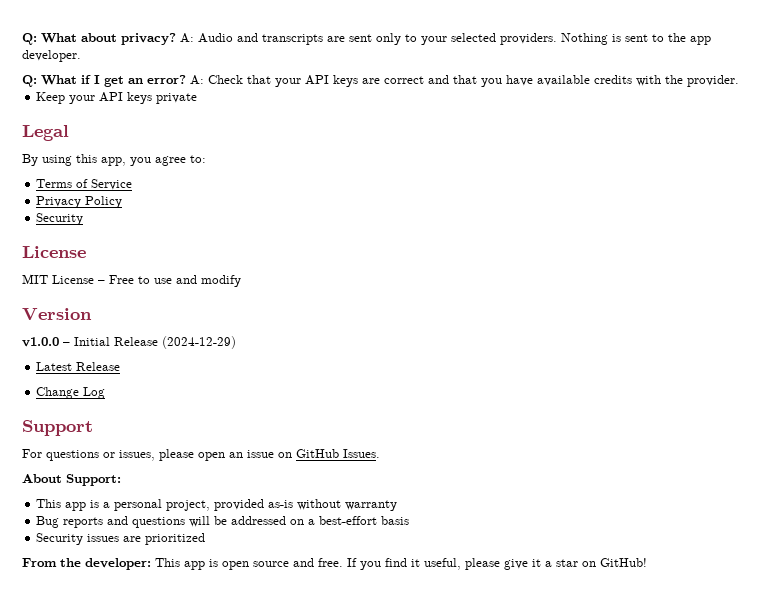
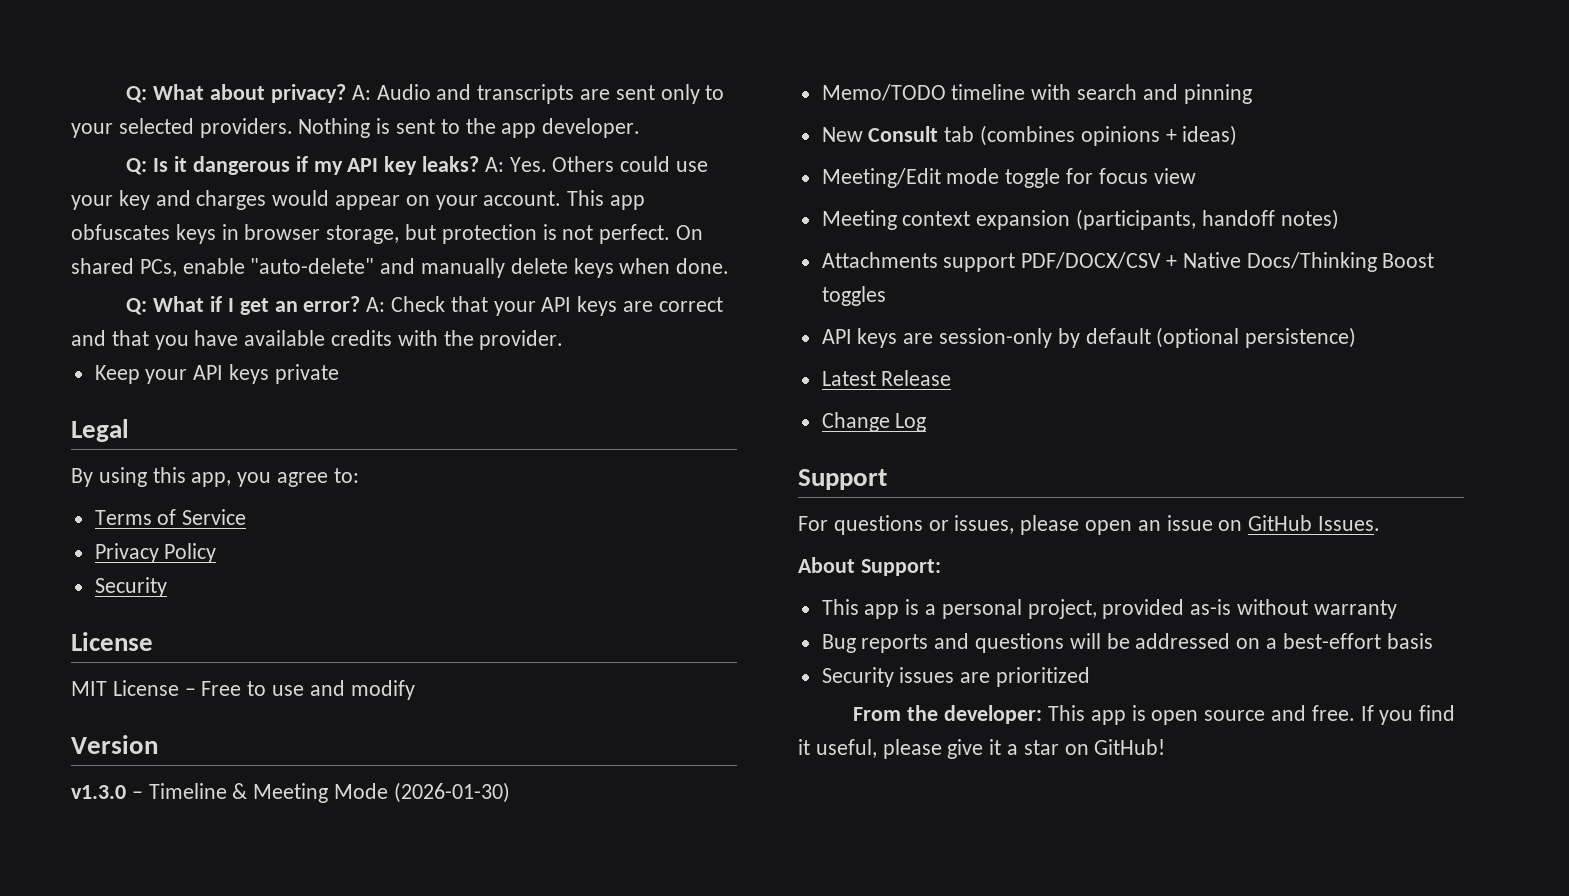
(81, 56) none -> [126,156,708,175] [71,190,646,210] [71,224,704,244] [71,258,730,278] // Q: Is it dangerous if my API key leaks? A: Yes. Others could use your key and charges would appear on your account. This app obfuscates keys in browser storage, but protection is not perfect. On shared PCs, enable "auto-delete" and manually delete keys when done.
[22,336,236,349] v1.0.0 – Initial Release (2024-12-29) -> [71,782,510,803] [821,84,1252,104] [821,125,1238,146] [821,168,1196,188] [821,209,1339,230] [821,252,1435,272] [821,286,886,306] [821,327,1357,348] v1.3.0 – Timeline & Meeting Mode (2026-01-30) // Memo/TODO timeline with search and pinning // New Consult tab (combines opinions + ideas) // Meeting/Edit mode toggle for focus view // Meeting context expansion (participants, handoff notes) // Attachments support PDF/DOCX/CSV + Native Docs/Thinking Boost toggles // API keys are session-only by default (optional persistence)

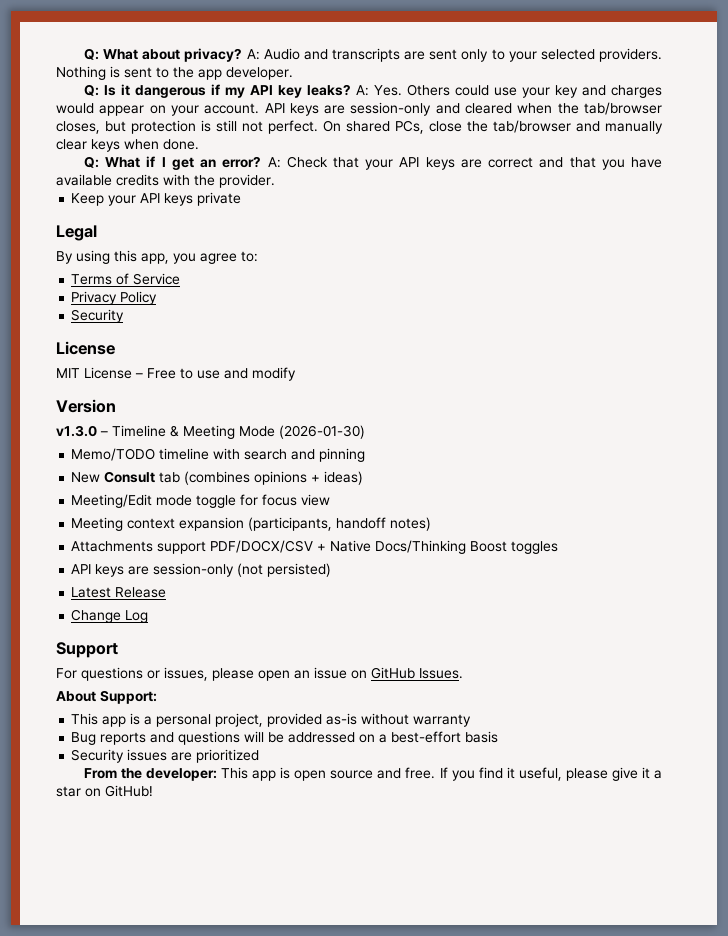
[567,190,646,210] [71,224,400,244] This app obfuscates keys in browser storage, -> [264,102,663,116] [56,121,100,134] API keys are session-only and cleared when the tab/browser closes,
(557, 232) none -> [216,120,237,132] still
[182,258,375,274] enable "auto-delete" -> [429,120,571,133] close the tab/browser
[510,258,568,274] delete -> [56,139,87,150] clear
[1057,327,1357,348] by default (optional persistence) -> [237,563,332,577] (not persisted)

